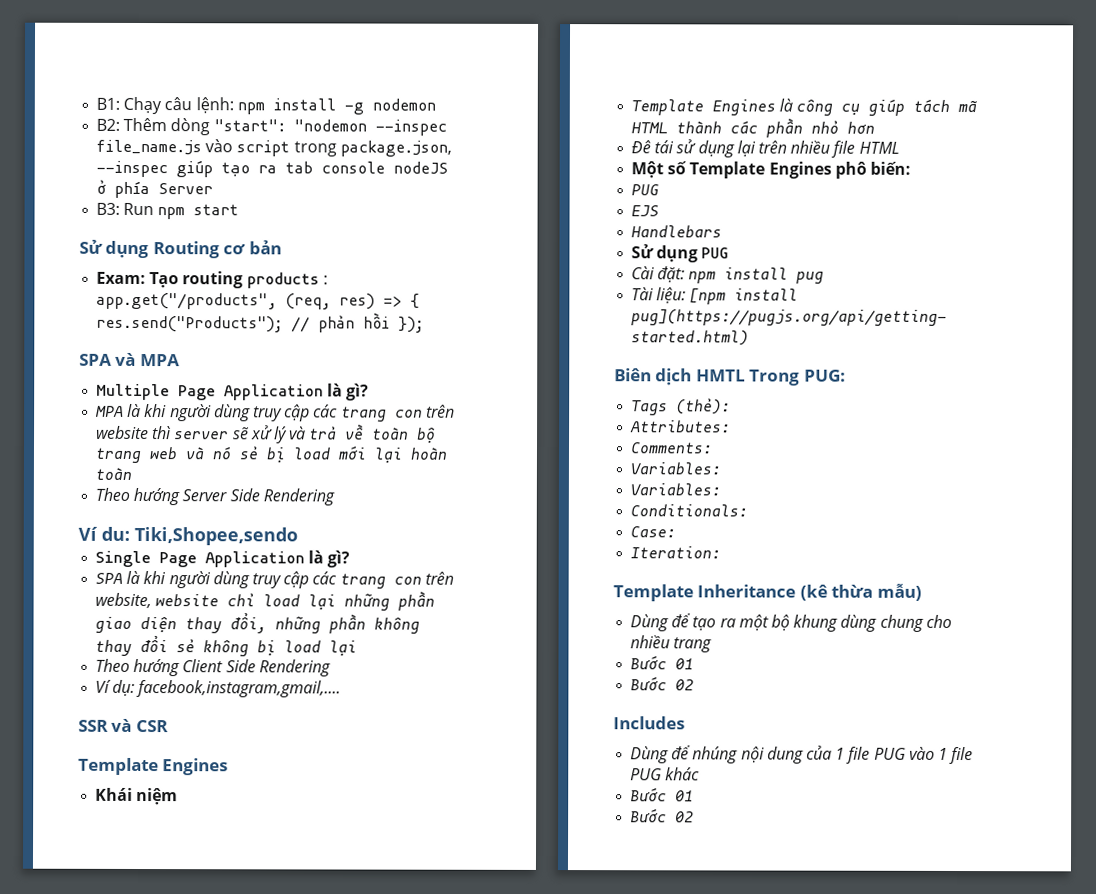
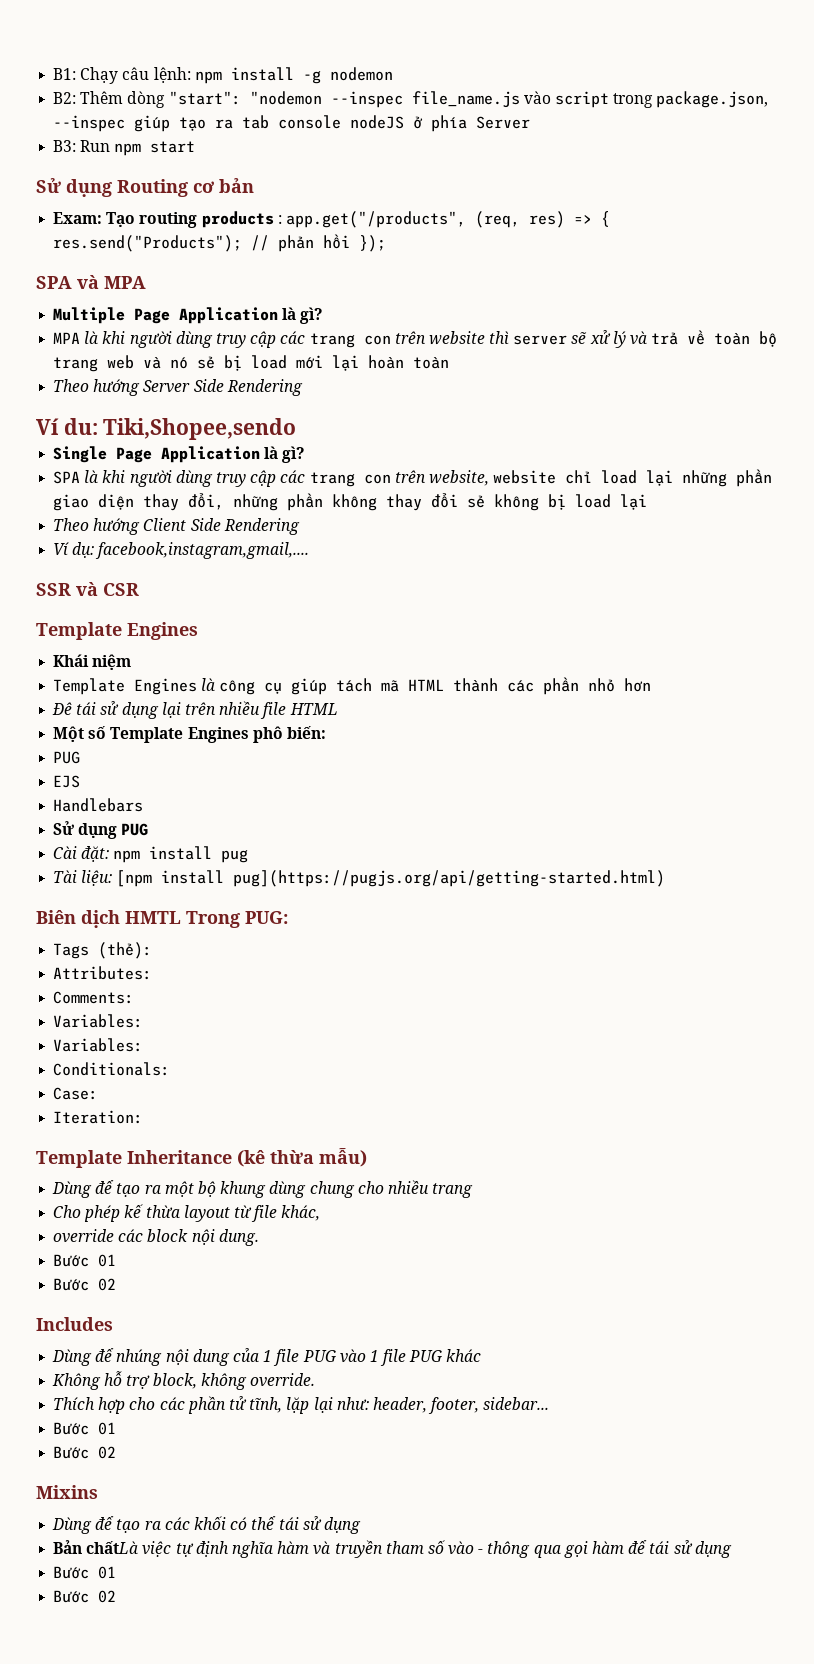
(713, 645) none -> [53,1204,321,1222] [53,1229,259,1246] // Cho phép kế thừa layout từ file khác, // override các block nội dung.
(701, 774) none -> [52,1371,315,1390] [53,1396,550,1414] [53,1422,117,1435] [53,1446,117,1459] [36,1485,98,1499] [52,1516,361,1534] [53,1540,732,1558] // Không hỗ trợ block, không override. // Thích hợp cho các phần tử tĩnh, lặp lại như: header, footer, sidebar... // Bước 01 // Bước 02 // Mixins // Dùng để tạo ra các khối có thể tái sử dụng // Bản chấtLà việc tự định nghĩa hàm và truyền tham số vào - thông qua gọi hàm để tái sử dụng

